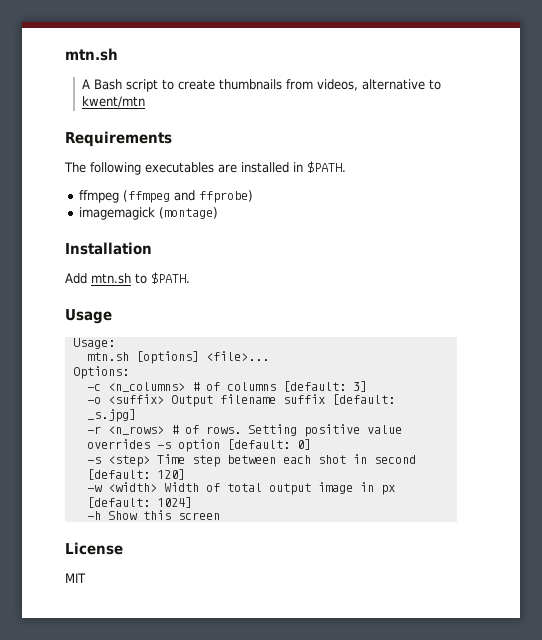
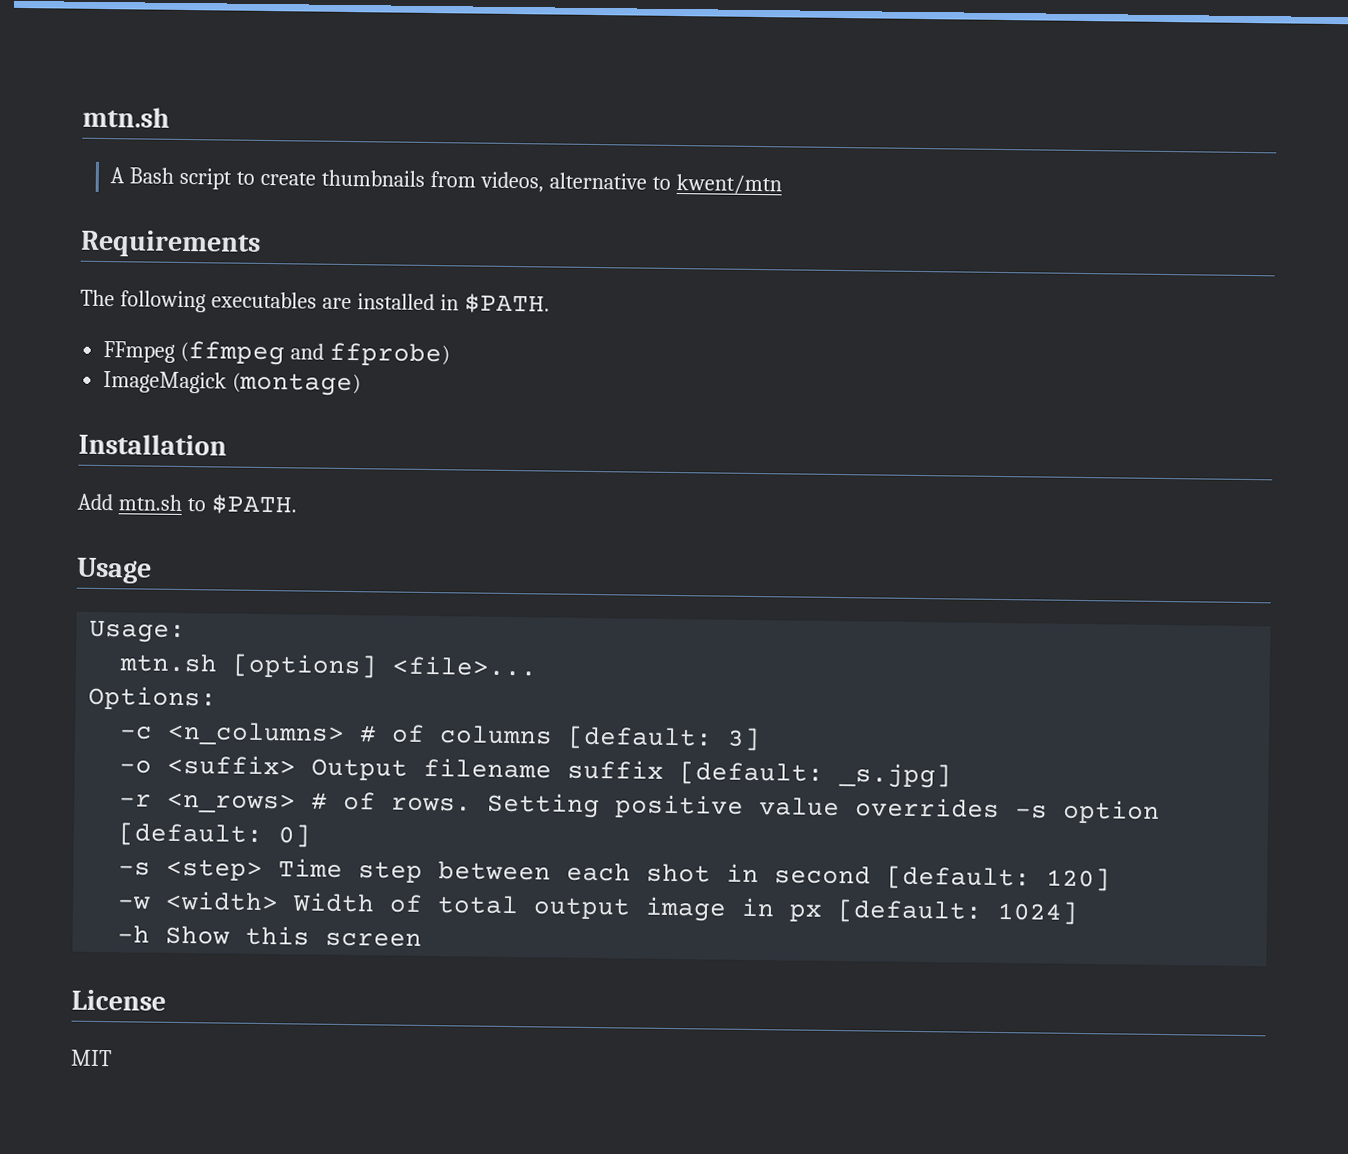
[79,190,120,203] ffmpeg -> [103,341,176,363] FFmpeg
[79,207,156,220] imagemagick -> [103,371,228,394] ImageMagick

